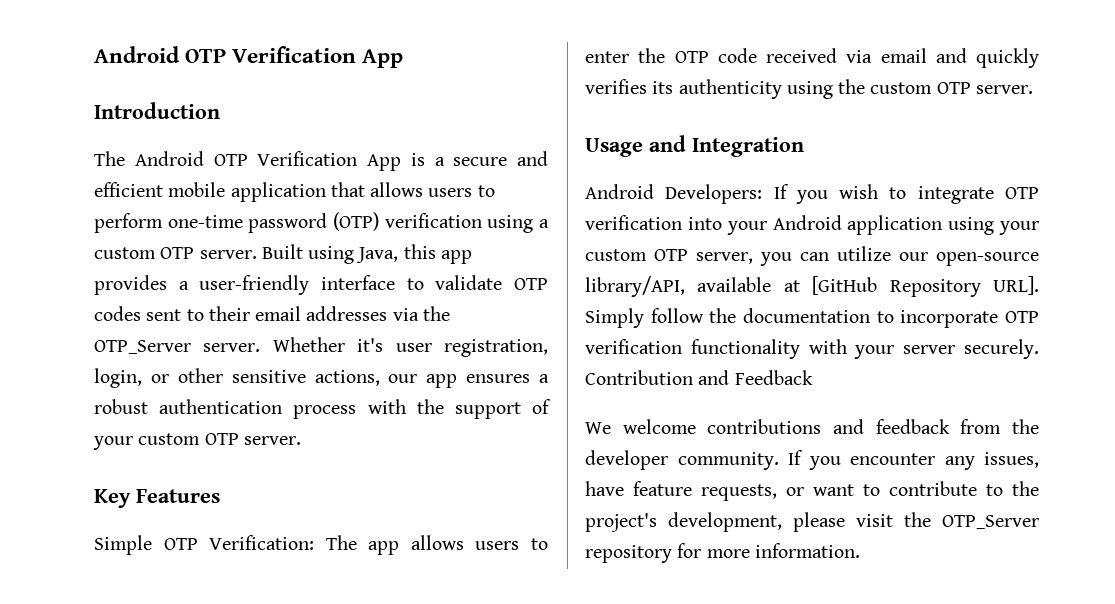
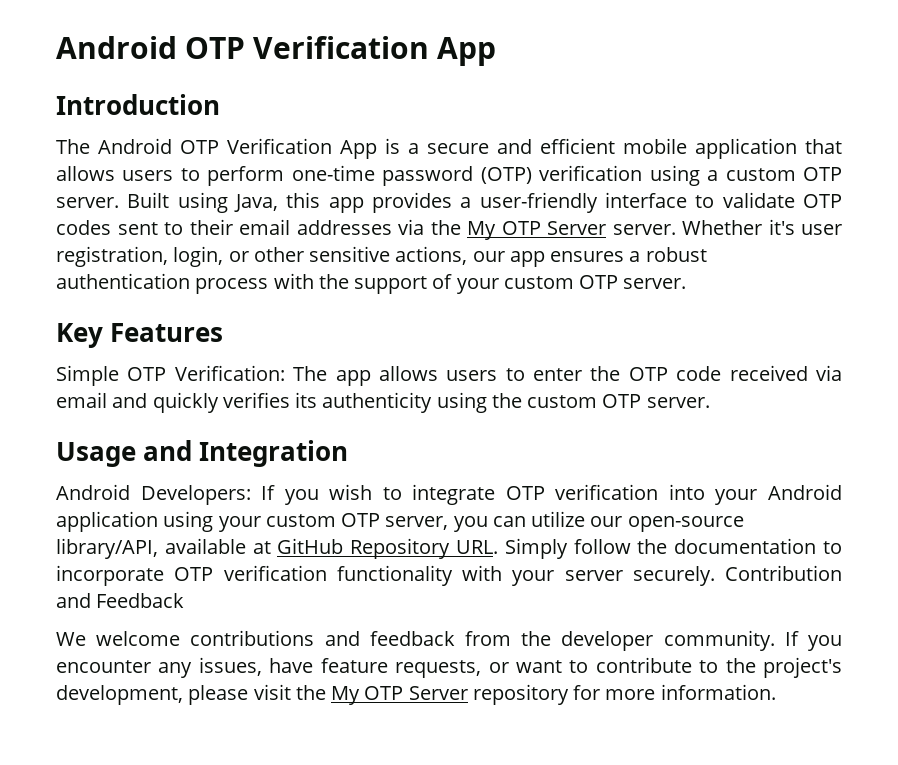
[94,340,191,354] OTP_Server -> [467,221,606,240] My OTP Server
[812,276,1039,297] [GitHub Repository URL]. -> [277,538,499,559] GitHub Repository URL.
[942,515,1039,529] OTP_Server -> [331,686,468,705] My OTP Server

